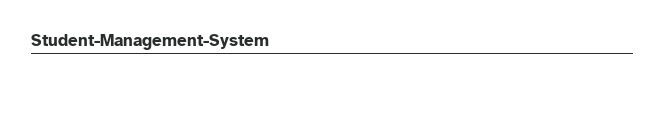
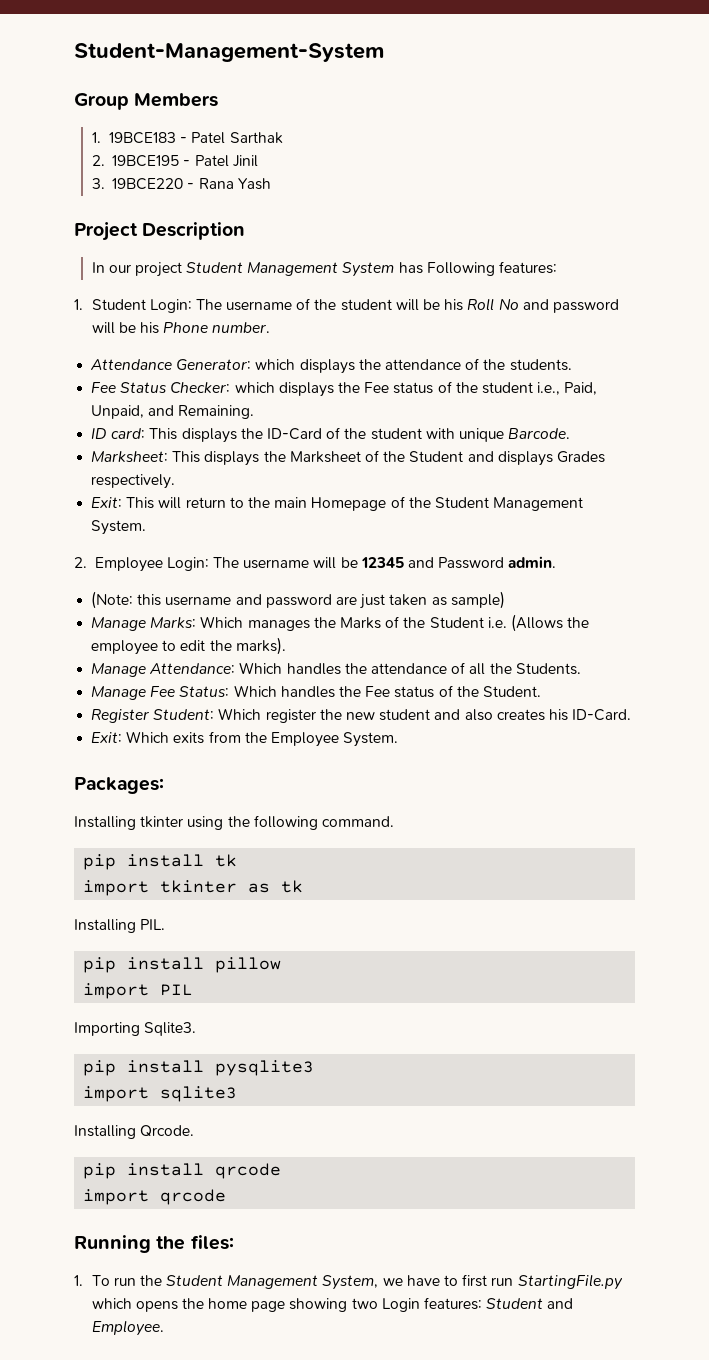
(269, 42) none -> [74,93,219,110] [91,132,283,144] [91,155,258,167] [91,178,271,190] [74,222,246,241] [91,261,558,277] [74,298,619,313] [91,322,271,334] [90,358,572,374] [91,381,598,397] [91,405,255,419] [91,427,571,443] [91,450,605,466] [91,474,176,489] [91,496,584,511] [91,520,147,535] [74,556,557,572] [91,591,505,609] [91,614,590,632] [91,637,286,655] [91,662,581,677] [91,685,541,700] [91,708,632,723] [91,731,399,747] [74,777,164,794] [74,815,394,830] [83,854,238,870] [83,880,304,896] [74,919,166,933] [83,957,282,973] [83,983,194,999] [74,1022,197,1036] [83,1060,315,1076] [83,1086,238,1102] [74,1125,195,1139] [83,1163,282,1179] [83,1189,227,1205] [74,1235,234,1253] [74,1274,623,1290] [91,1297,574,1312] [91,1320,164,1336] // Group Members // 1. 19BCE183 - Patel Sarthak // 2. 19BCE195 - Patel Jinil // 3. 19BCE220 - Rana Yash // Project Description // In our project Student Management System has Following features: // 1. Student Login: The username of the student will be his Roll No and password will be his Phone number. // Attendance Generator: which displays the attendance of the students. // Fee Status Checker: which displays the Fee status of the student i.e., Paid, Unpaid, and Remaining. // ID card: This displays the ID-Card of the student with unique Barcode. // Marksheet: This displays the Marksheet of the Student and displays Grades respectively. // Exit: This will return to the main Homepage of the Student Management System. // 2. Employee Login: The username will be 12345 and Password admin. // (Note: this username and password are just taken as sample) // Manage Marks: Which manages the Marks of the Student i.e. (Allows the employee to edit the marks). // Manage Attendance: Which handles the attendance of all the Students. // Manage Fee Status: Which handles the Fee status of the Student. // Register Student: Which register the new student and also creates his ID-Card. // Exit: Which exits from the Employee System. // Packages: // Installing tkinter using the following command. // pip install tk // import tkinter as tk // Installing PIL. // pip install pillow // import PIL // Importing Sqlite3. // pip install pysqlite3 // import sqlite3 // Installing Qrcode. // pip install qrcode // import qrcode // Running the files: // 1. To run the Student Management System, we have to first run StartingFile.py which opens the home page showing two Login features: Student and Employee.

